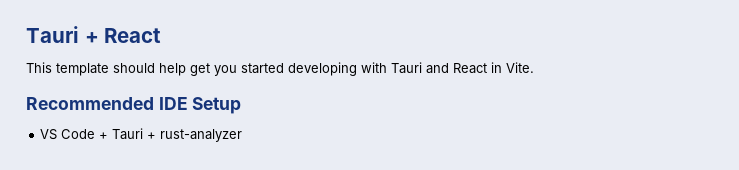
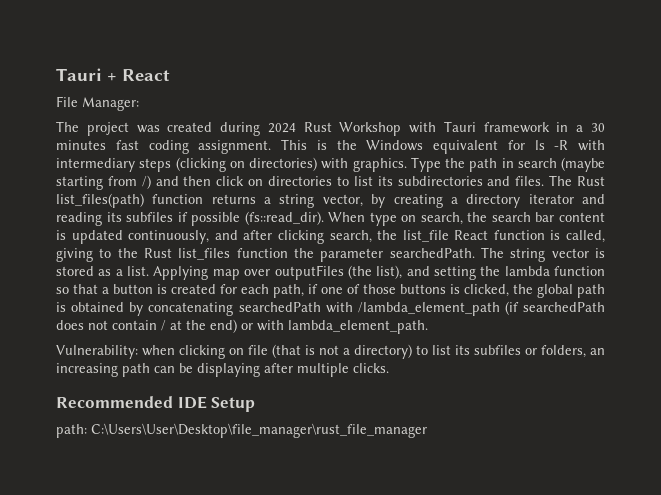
[26,62,534,76] [26,97,242,114] [40,128,243,142] This template should help get you started developing with Tauri and React in Vite. // Recommended IDE Setup // VS Code + Tauri + rust-analyzer -> [56,96,139,111] [56,121,605,136] [56,139,605,154] [56,157,605,172] [56,175,606,190] [56,193,606,208] [56,211,606,226] [56,230,605,244] [56,247,605,262] [56,265,605,280] [56,284,605,298] [56,301,605,316] [56,319,428,334] [56,344,605,359] [56,363,389,377] [56,396,256,412] [56,423,427,438] File Manager: // The project was created during 2024 Rust Workshop with Tauri framework in a 30 minutes fast coding assignment. This is the Windows equivalent for ls -R with intermediary steps (clicking on directories) with graphics. Type the path in search (maybe starting from /) and then click on directories to list its subdirectories and files. The Rust list_files(path) function returns a string vector, by creating a directory iterator and reading its subfiles if possible (fs::read_dir). When type on search, the search bar content is updated continuously, and after clicking search, the list_file React function is called, giving to the Rust list_files function the parameter searchedPath. The string vector is stored as a list. Applying map over outputFiles (the list), and setting the lambda function so that a button is created for each path, if one of those buttons is clicked, the global path is obtained by concatenating searchedPath with /lambda_element_path (if searchedPath does not contain / at the end) or with lambda_element_path. // Vulnerability: when clicking on file (that is not a directory) to list its subfiles or folders, an increasing path can be displaying after multiple clicks. // Recommended IDE Setup // path: C:\Users\User\Desktop\file_manager\rust_file_manager

